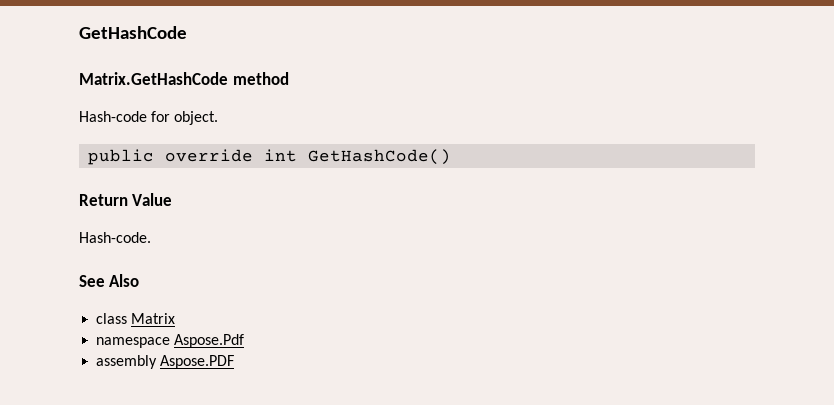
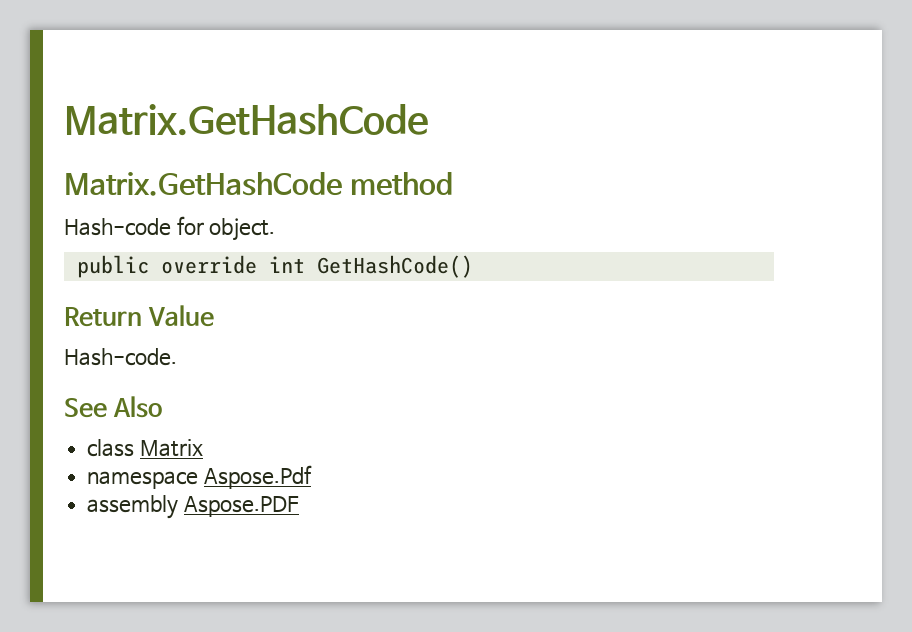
[79,26,187,39] GetHashCode -> [64,104,428,136] Matrix.GetHashCode

